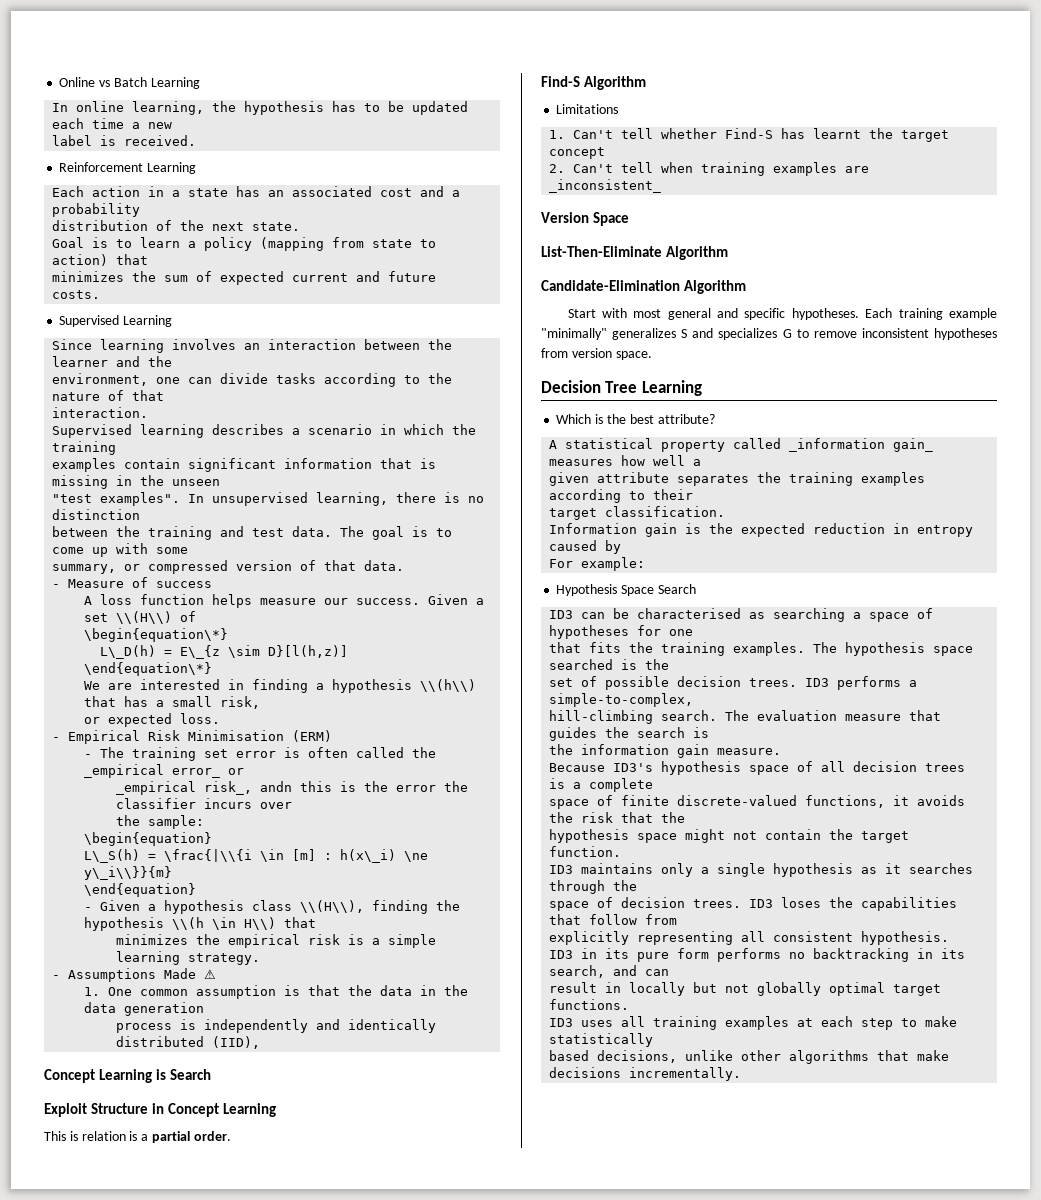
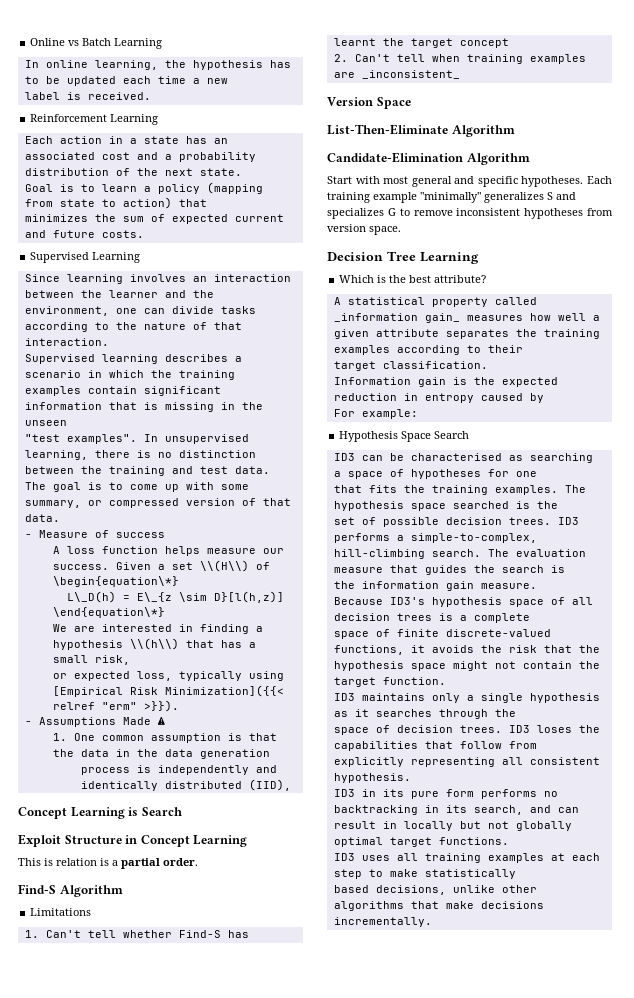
[180,713,221,724] [52,730,333,744] [84,747,437,761] [84,764,245,778] [116,781,469,795] [116,798,293,809] [116,815,205,829] [84,832,213,846] [84,849,429,863] [84,866,173,880] [84,883,197,897] [84,900,461,914] [84,917,317,931] [116,934,437,948] [116,951,261,965] loss. // - Empirical Risk Minimisation (ERM) // - The training set error is often called the _empirical error_ or // _empirical risk_, andn this is the error the classifier incurs over // the sample: // \begin{equation} // L\_S(h) = \frac{|\\{i \in [m] : h(x\_i) \ne y\_i\\}}{m} // \end{equation} // - Given a hypothesis class \\(H\\), finding the hypothesis \\(h \in H\\) that // minimizes the empirical risk is a simple learning strategy. -> [136,671,284,681] [52,685,284,697] [52,700,179,712] loss, typically using [Empirical Risk Minimization]({{< relref "erm" >}}).

